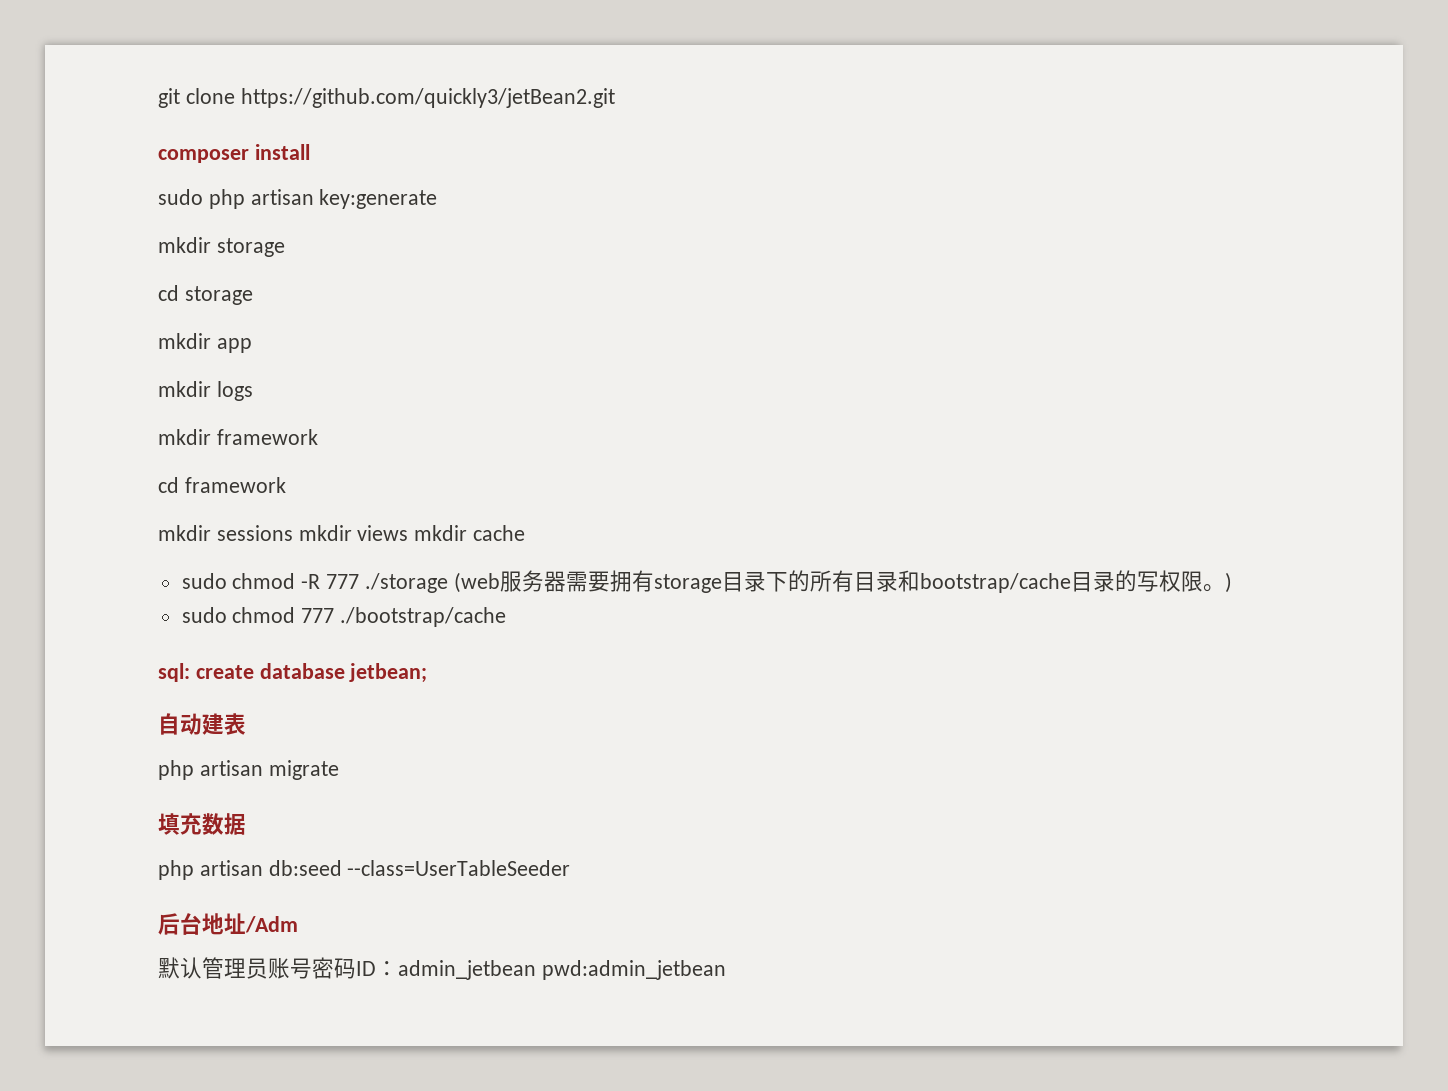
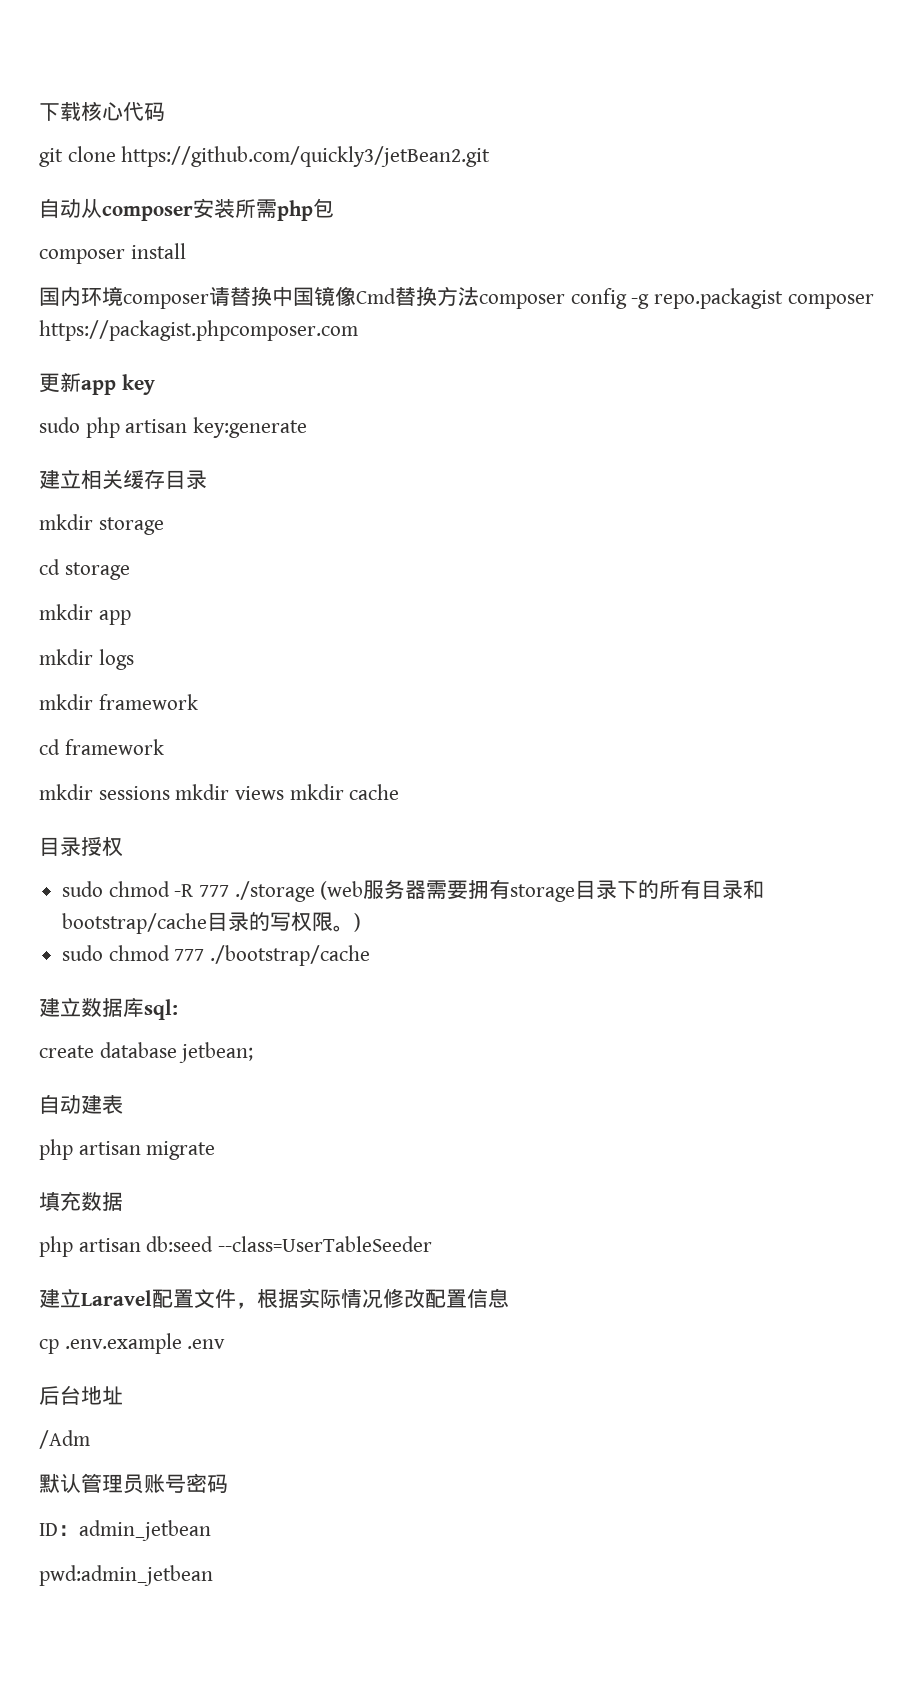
(158, 98) none -> [39,101,165,122] 下载核心代码 //
[158,144,310,163] composer install -> [39,198,334,221] [39,243,186,264] [39,286,874,309] [39,320,358,341] [39,372,155,395] 自动从composer安装所需php包 // composer install // 国内环境composer请替换中国镜像Cmd替换方法composer config -g repo.packagist composer https://packagist.phpcomposer.com // 更新app key
(438, 199) none -> [39,469,207,489] // 建立相关缓存目录
(526, 533) none -> [39,837,123,857] // 目录授权
(507, 617) none -> [39,997,144,1017] 建立数据库
(190, 672) none -> (178, 1009) //
(571, 868) none -> [39,1288,509,1309] [39,1333,226,1354] // 建立Laravel配置文件，根据实际情况修改配置信息 // cp .env.example .env
(246, 923) none -> (123, 1395) //
(356, 968) none -> (228, 1483) //
(536, 970) none -> (211, 1530) //

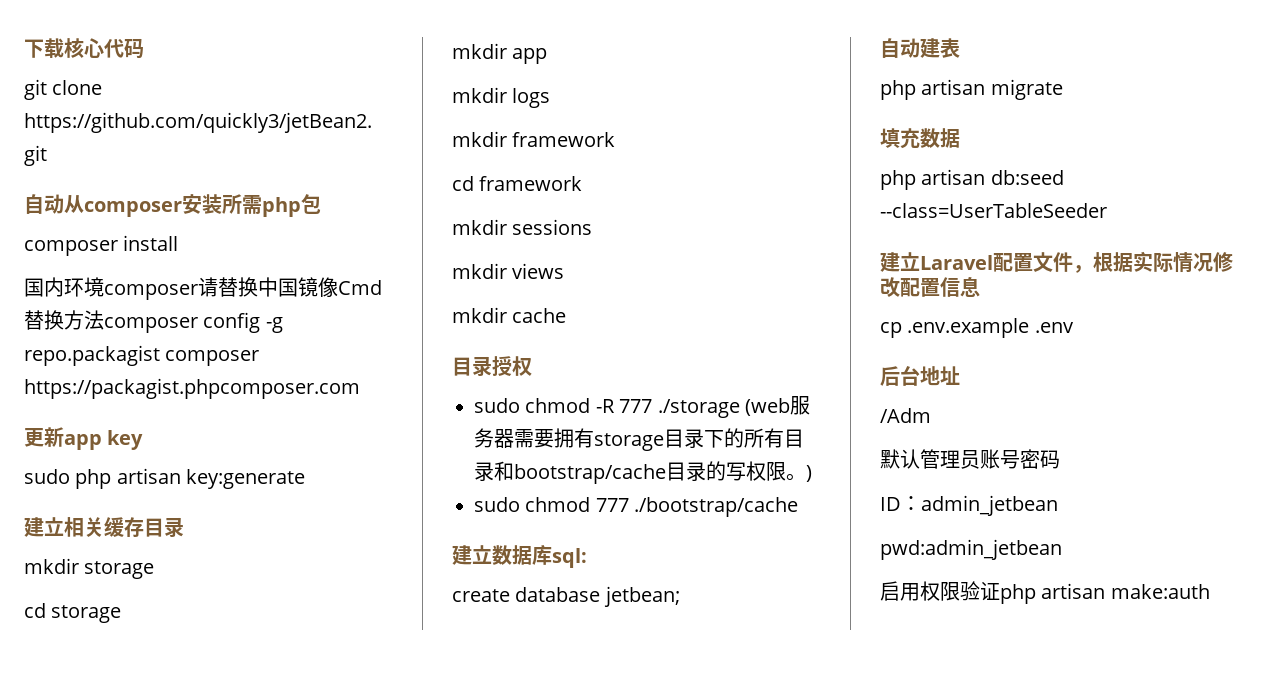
(170, 793) none -> (593, 227) //
(285, 793) none -> (565, 271) //
(213, 1575) none -> [880,581,1210,604] // 启用权限验证php artisan make:auth

